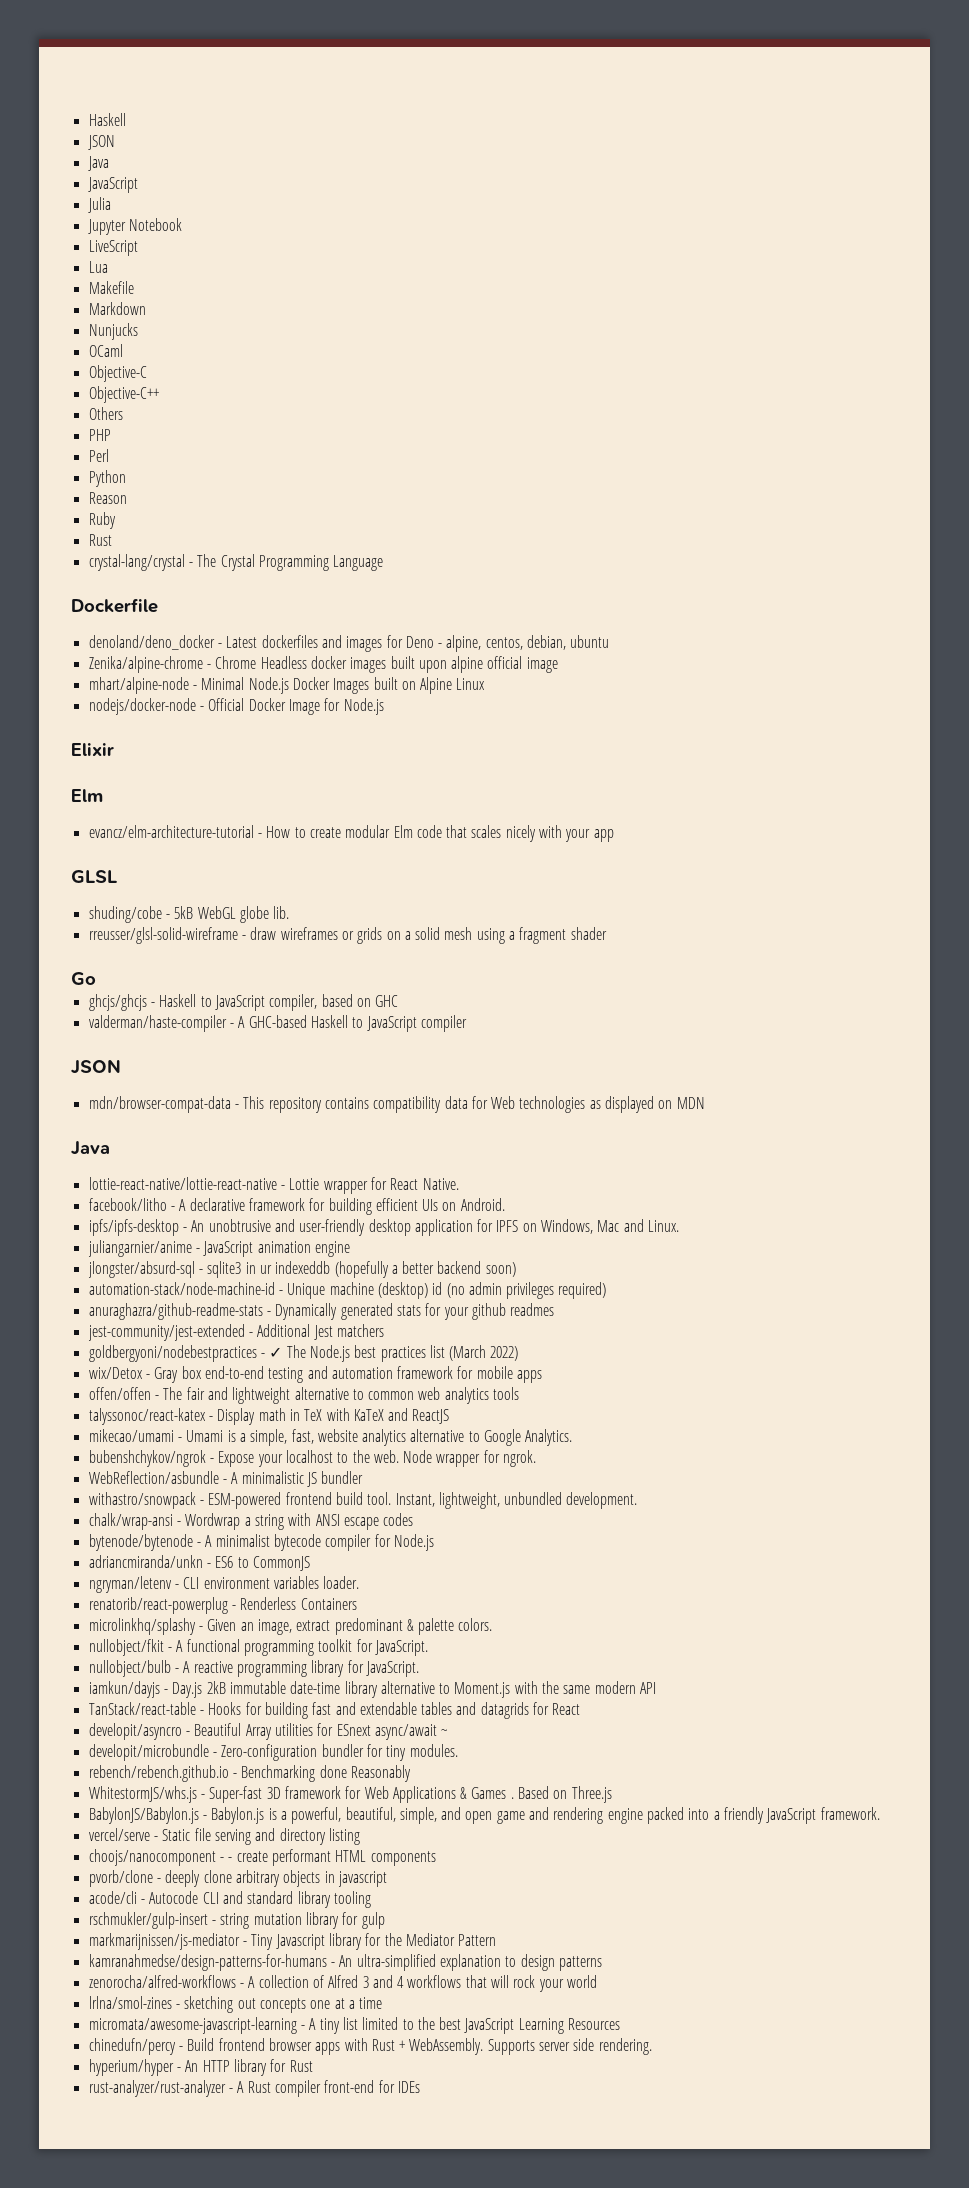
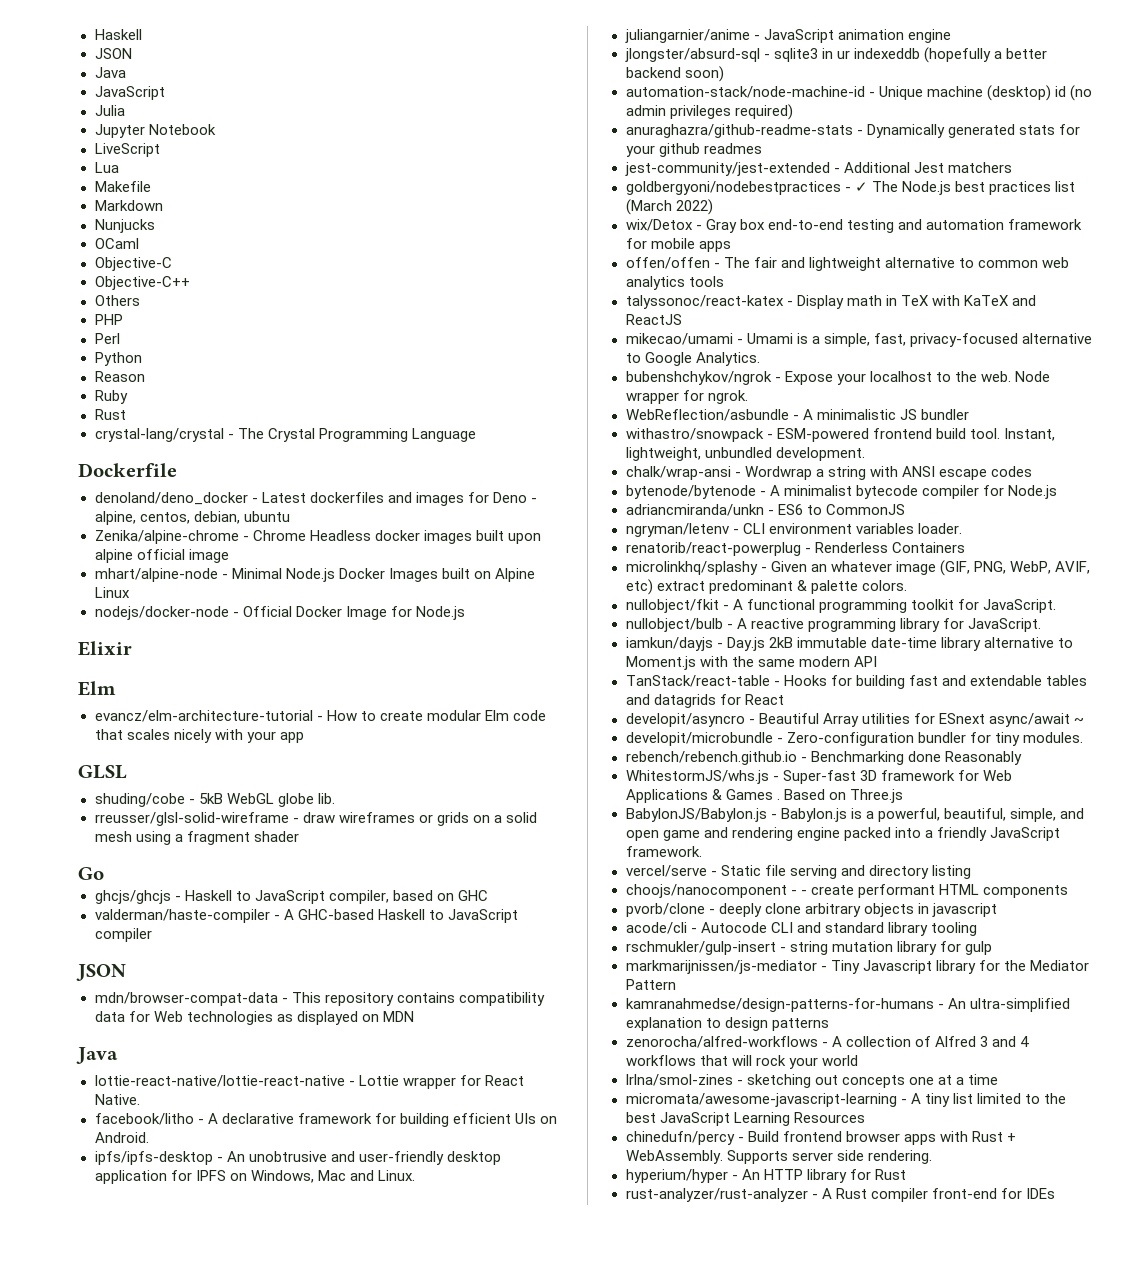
[317,1429,407,1446] website analytics -> [909,333,1018,347] privacy-focused
[257,1619,292,1635] image, -> [830,560,1090,576] [625,579,653,595] whatever image (GIF, PNG, WebP, AVIF, etc)

